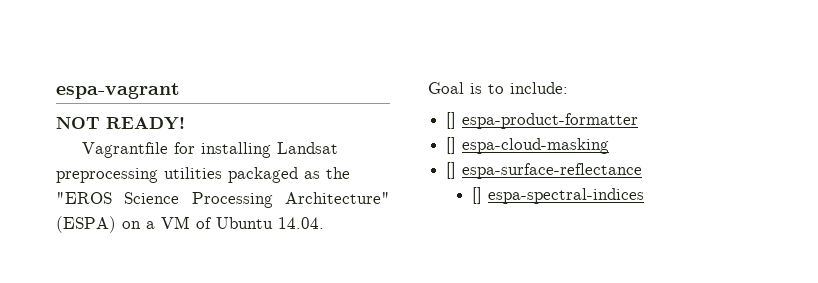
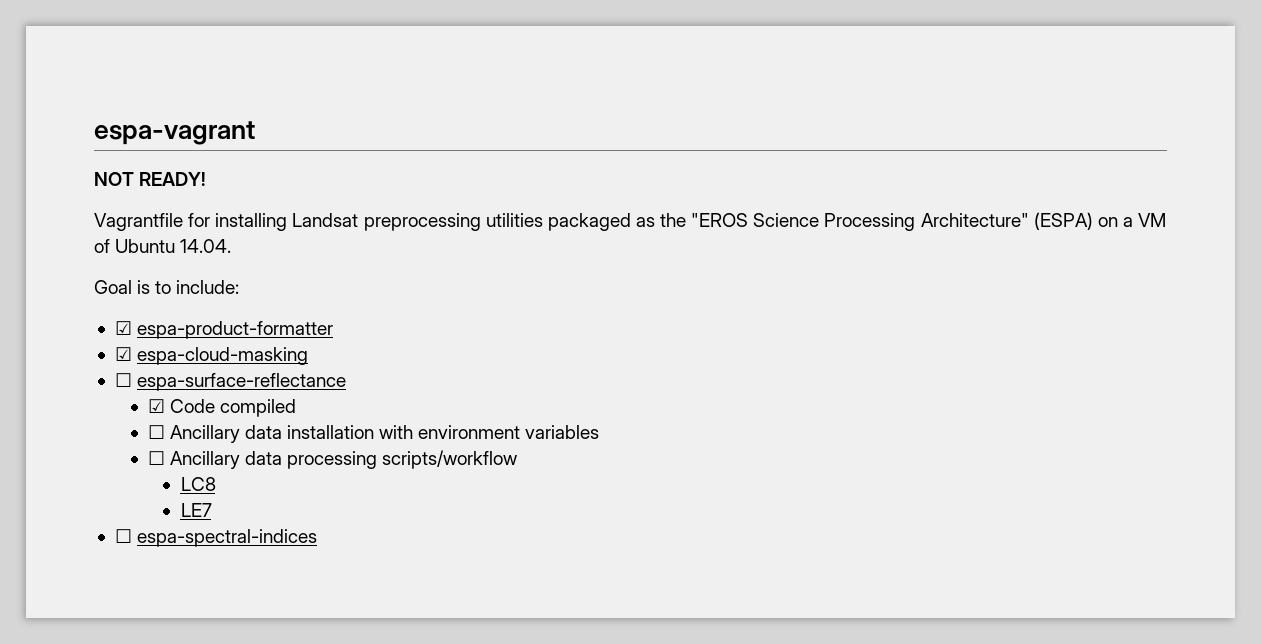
[446,112,457,129] [] -> [114,321,132,335] ☑
[446,137,457,154] [] -> [114,347,132,361] ☑
[446,162,457,179] [] -> [114,373,132,387] ☐
[471,187,482,204] [] -> [147,399,296,417] [147,425,600,443] [147,450,518,469] [180,477,216,491] [180,503,212,517] [114,529,132,543] ☑ Code compiled // ☐ Ancillary data installation with environment variables // ☐ Ancillary data processing scripts/workflow // LC8 // LE7 // ☐

